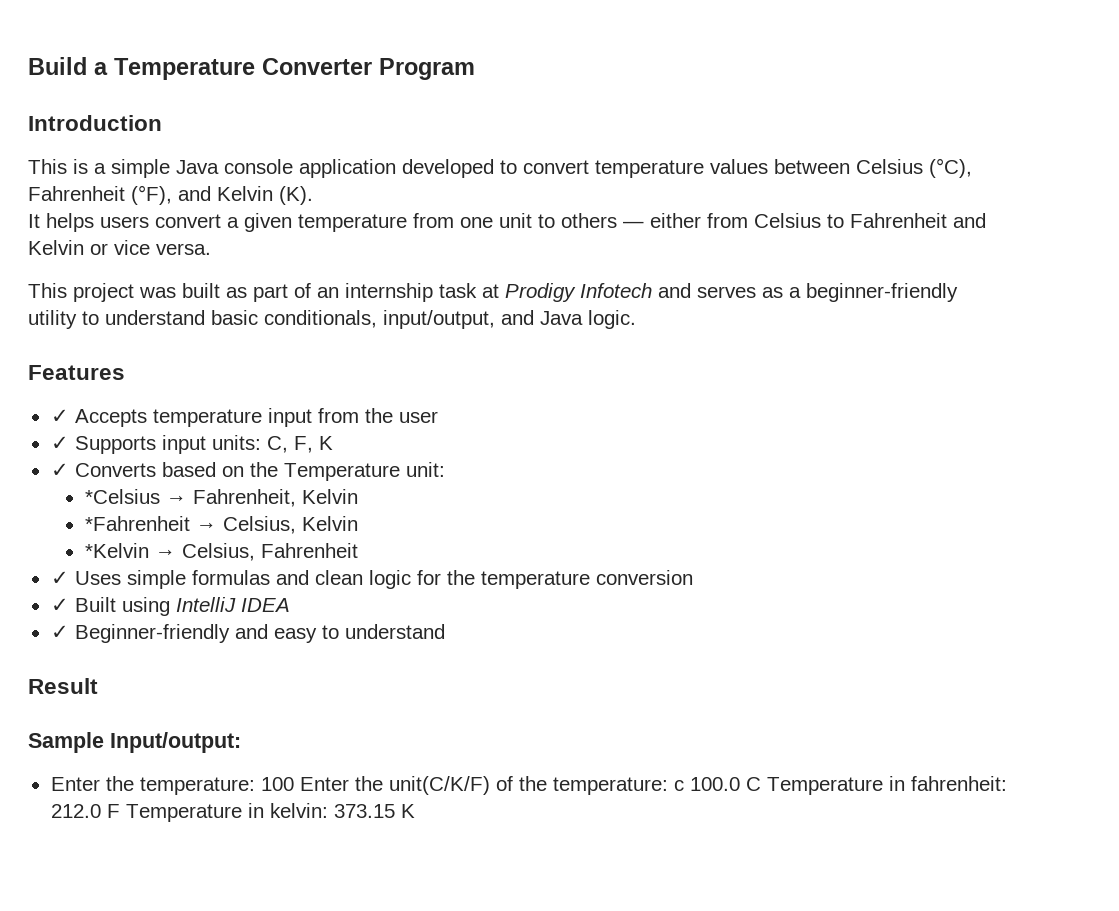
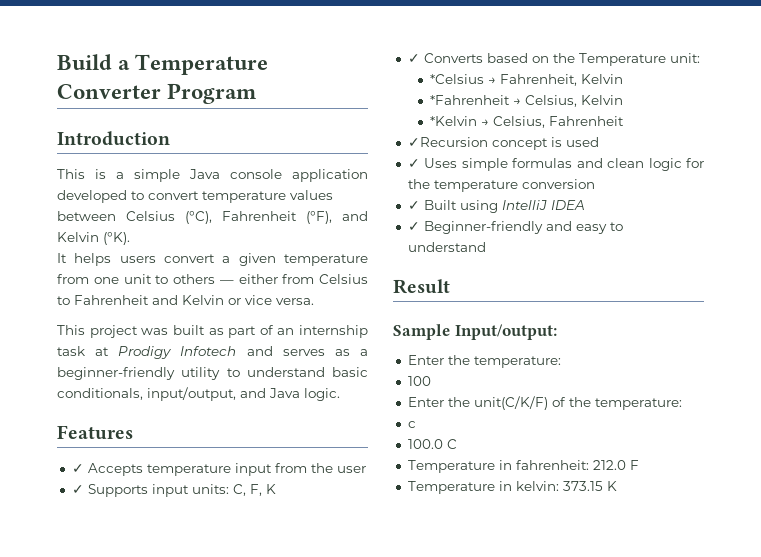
[279,186,313,205] (K). -> [103,232,130,245] (°K).
(358, 550) none -> [407,137,599,150] // ✓Recursion concept is used
(255, 786) none -> (561, 362) //
(294, 784) none -> (431, 381) //
(668, 786) none -> (682, 404) //
(684, 785) none -> (416, 424) //
(761, 784) none -> (457, 444) //
(120, 811) none -> (639, 465) //

